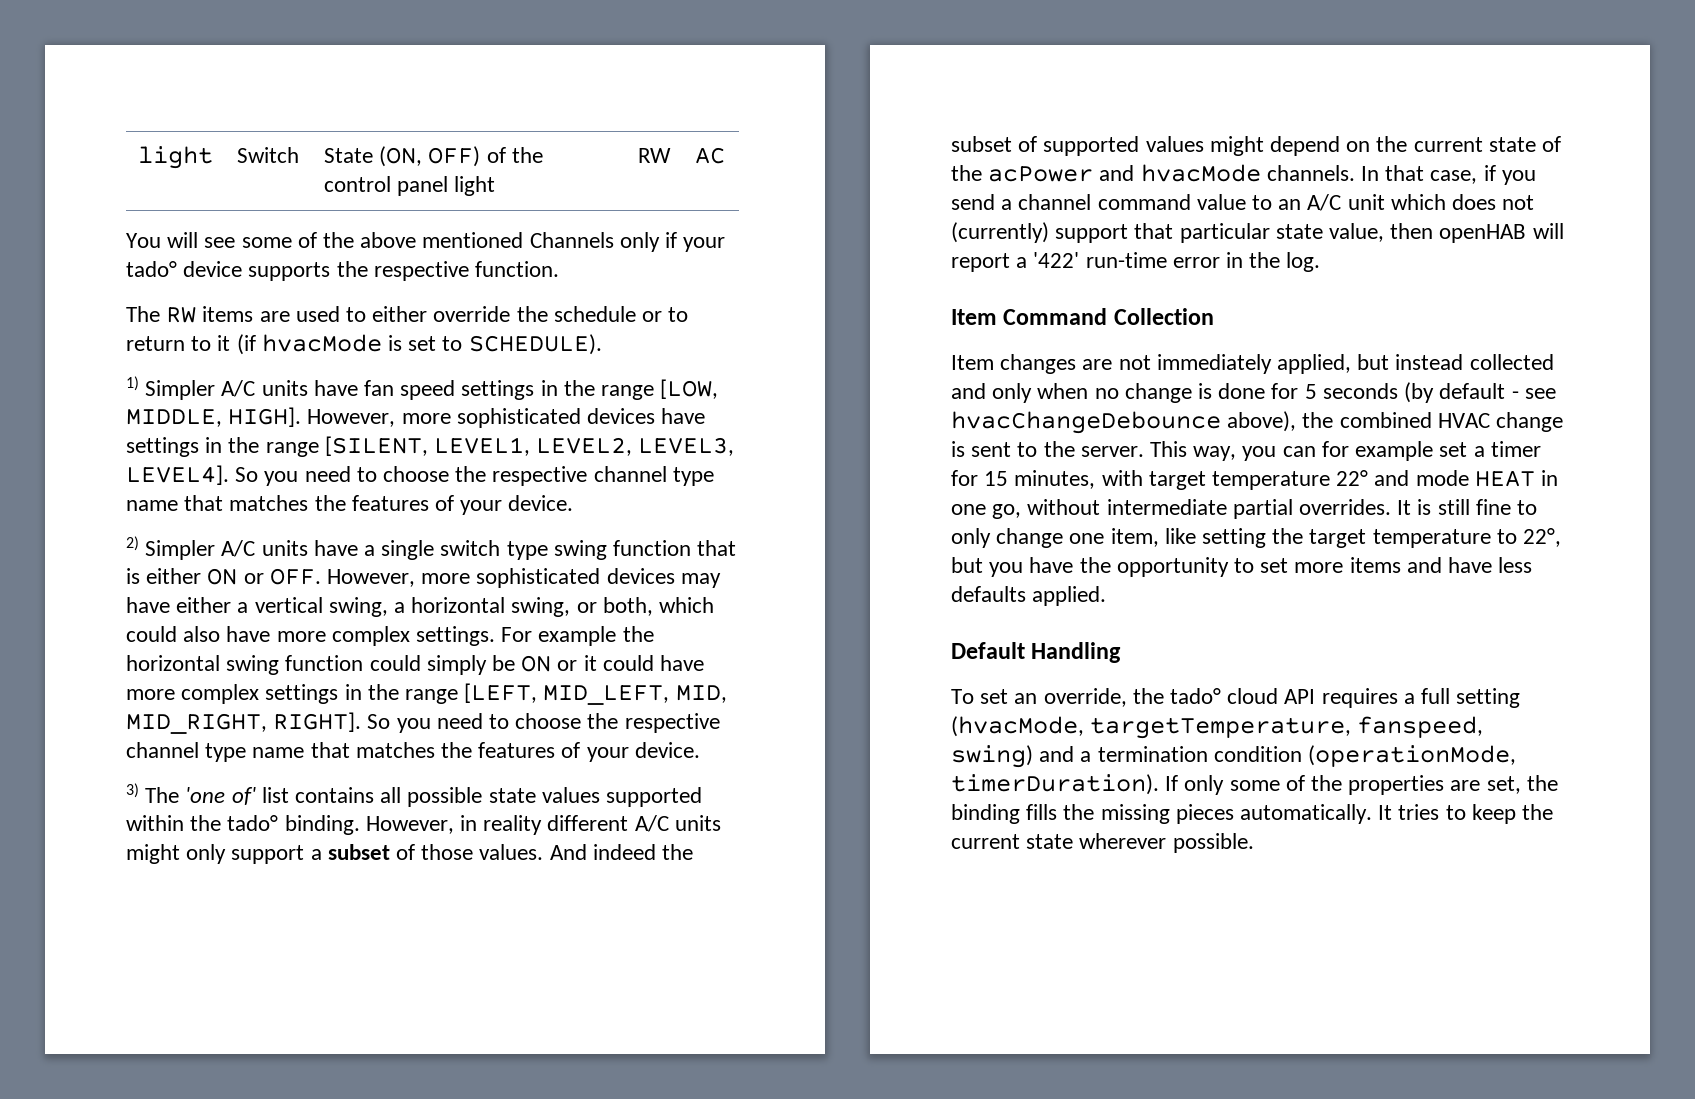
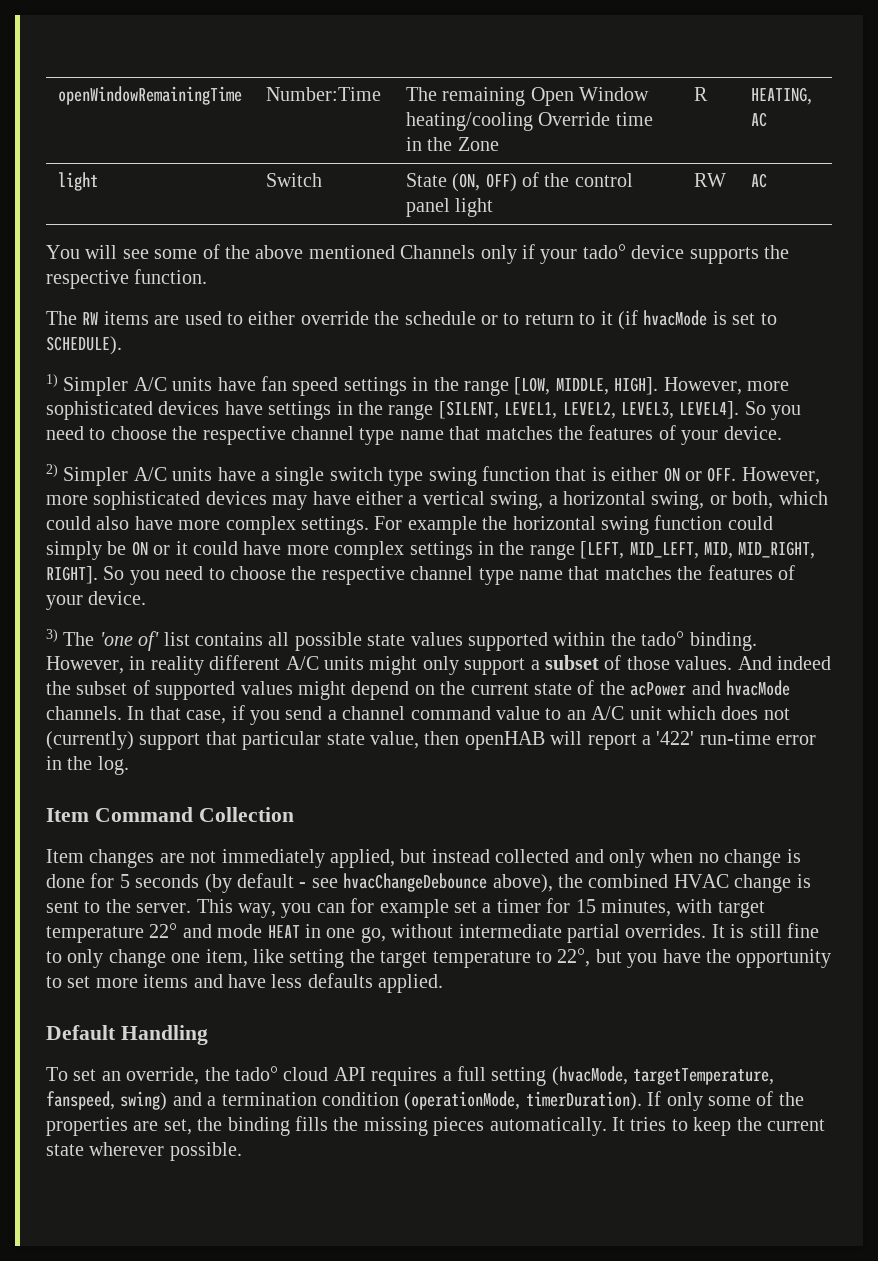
(137, 157) none -> [57,86,242,105] [265,87,381,101] [405,87,650,106] [405,112,653,131] [405,137,499,151] [693,87,708,101] [750,87,812,105] [750,112,767,127] openWindowRemainingTime | Number:Time | The remaining Open Window heating/cooling Override time in the Zone | R | HEATING, AC //

